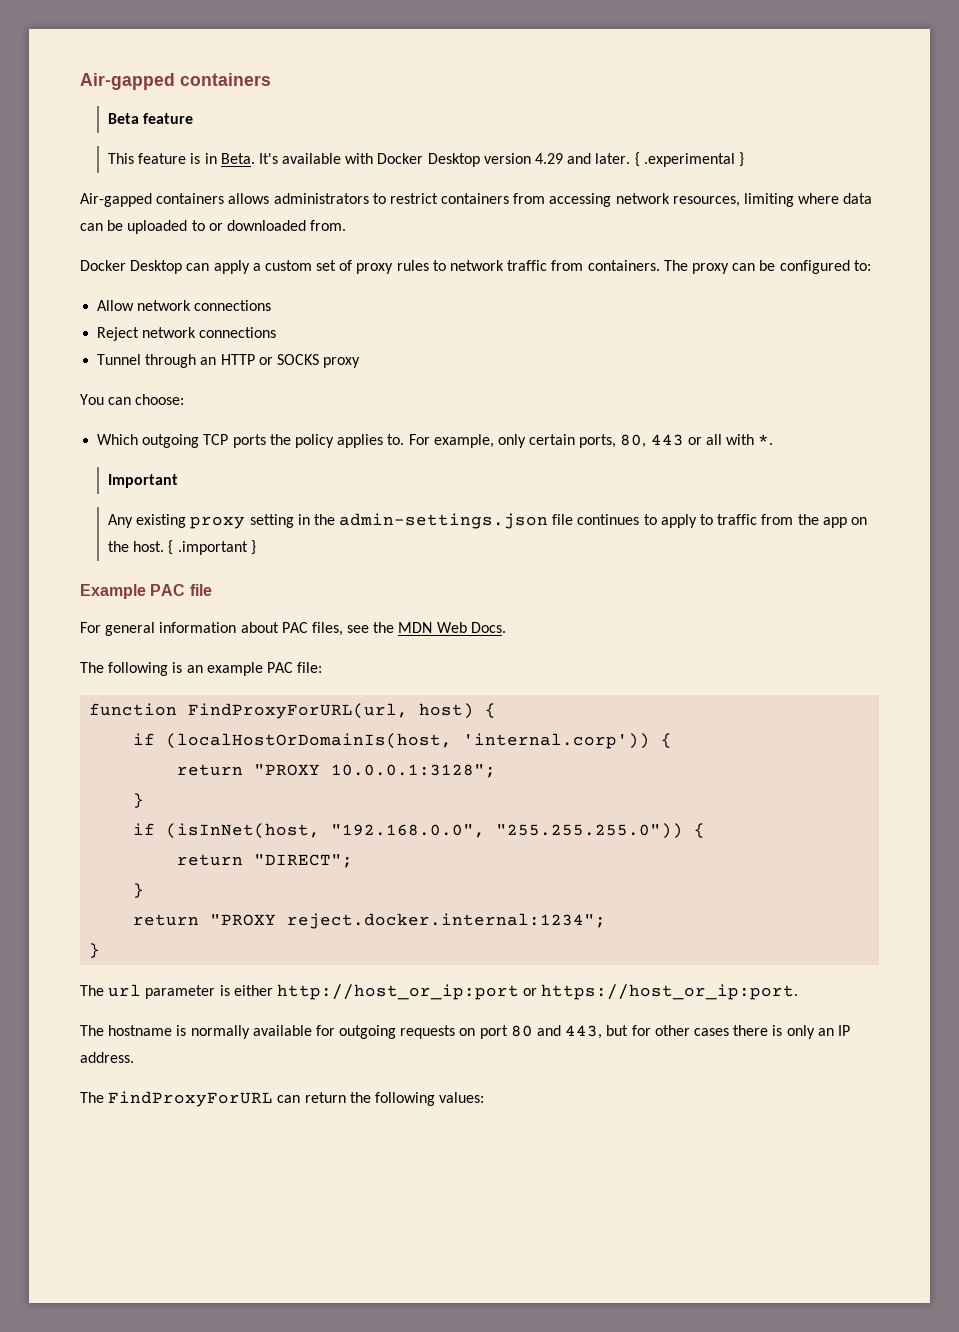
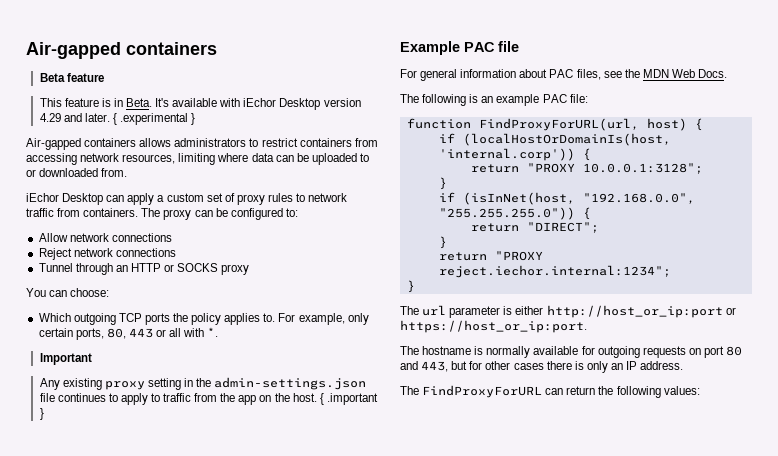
[377,153,424,164] Docker -> [243,98,277,107] iEchor
[80,260,126,271] Docker -> [26,193,59,202] iEchor
[287,913,607,929] reject.docker.internal:1234"; -> [438,265,671,278] reject.iechor.internal:1234";

